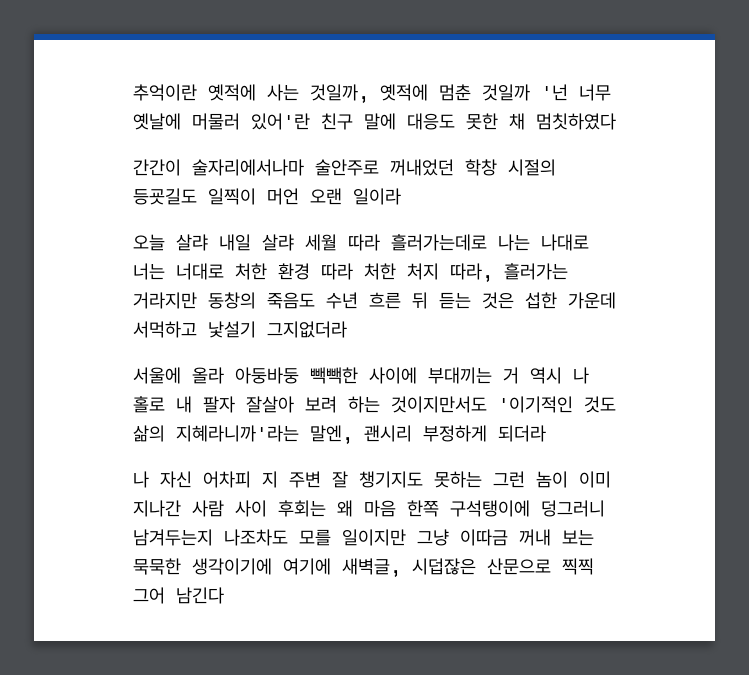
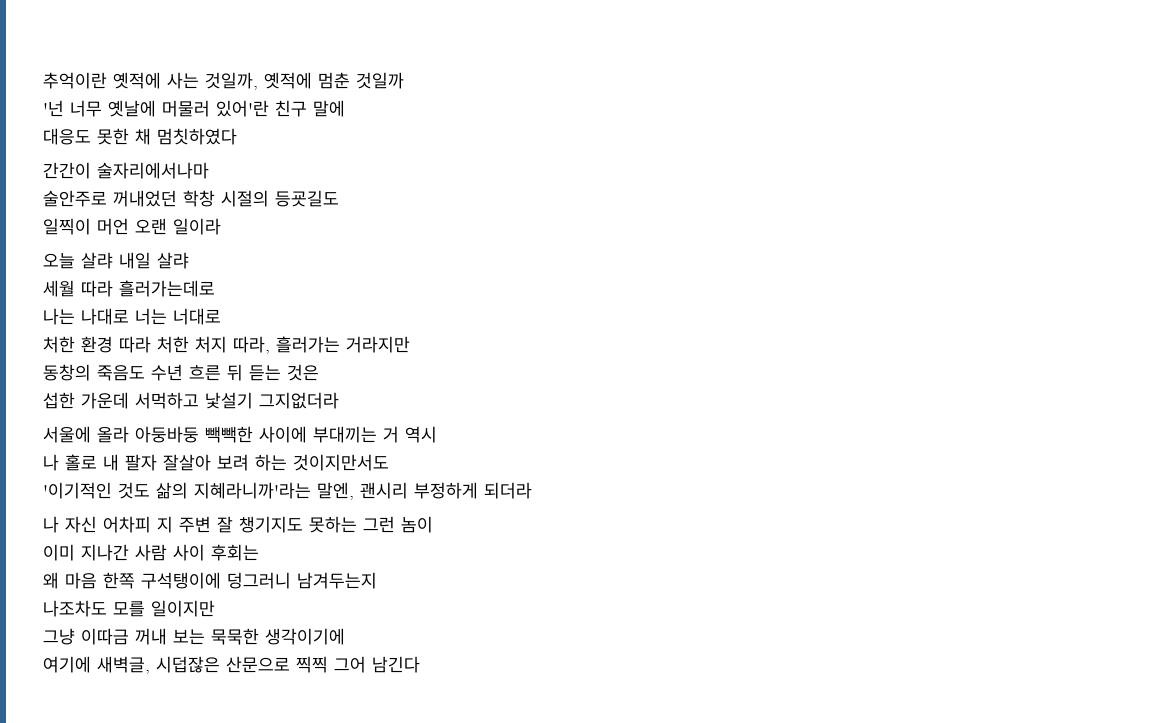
(530, 92) none -> (404, 80) //
(396, 121) none -> (345, 108) //
(304, 167) none -> (209, 170) //
(197, 196) none -> (339, 198) //
(294, 242) none -> (189, 260) //
(487, 242) none -> (215, 288) //
(224, 271) none -> (221, 316) //
(197, 300) none -> (410, 344) //
(514, 300) none -> (319, 372) //
(562, 375) none -> (437, 434) //
(487, 404) none -> (389, 462) //
(568, 479) none -> (433, 524) //
(326, 508) none -> (259, 552) //
(213, 537) none -> (377, 580) //
(406, 537) none -> (215, 608) //
(272, 566) none -> (345, 636) //

